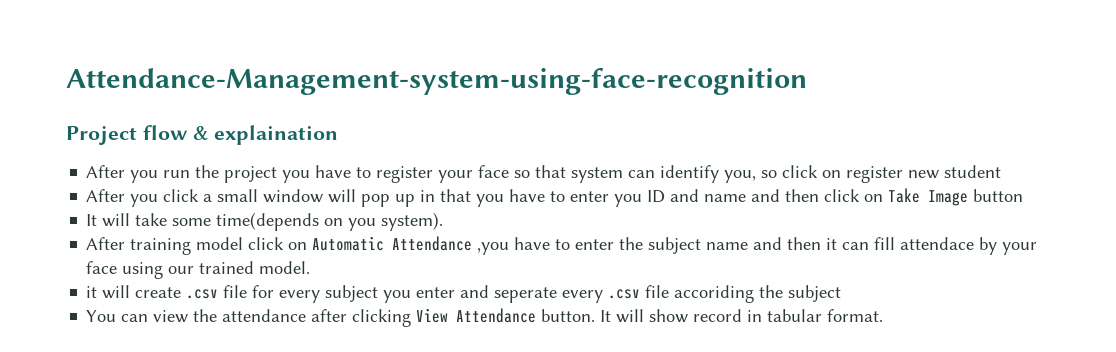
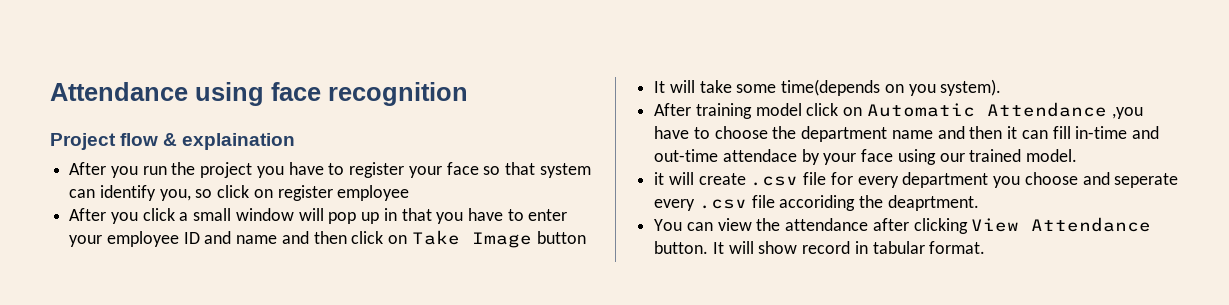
[66,68,807,95] Attendance-Management-system-using-face-recognition -> [50,82,468,106] Attendance using face recognition
[908,165,1002,179] new student -> [337,185,410,201] employee
[614,194,643,207] you -> [69,231,179,247] your employee
[575,237,702,254] enter the subject -> [714,126,888,142] choose the department
(896, 243) none -> [1075,126,1159,139] [654,149,719,162] in-time and out-time
[325,285,456,303] subject you enter -> [902,172,1078,188] department you choose
[788,285,842,302] subject -> [887,195,979,211] deaprtment.

